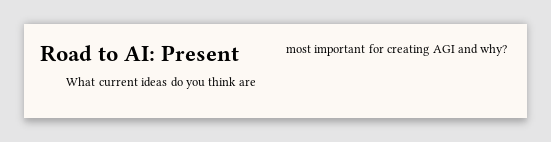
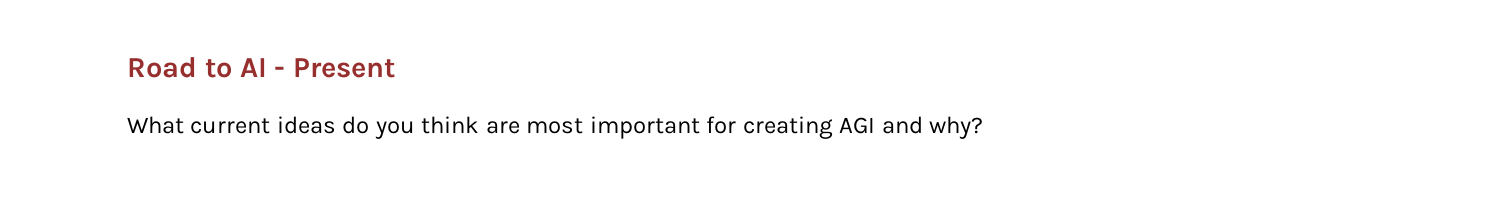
[124,46,156,61] AI: -> [239,58,286,77] AI -

